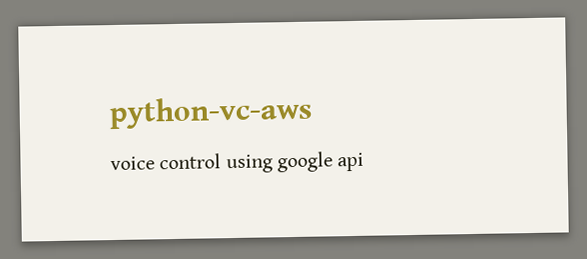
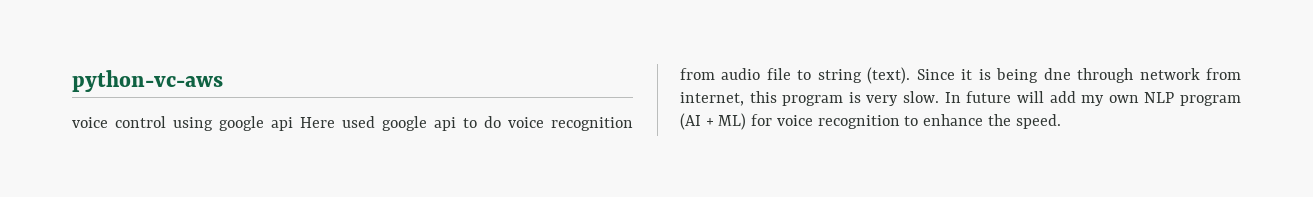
(365, 162) none -> [300,116,633,131] [680,67,1241,84] [680,91,1242,106] [680,113,1061,130] Here used google api to do voice recognition from audio file to string (text). Since it is being dne through network from internet, this program is very slow. In future will add my own NLP program (AI + ML) for voice recognition to enhance the speed.

